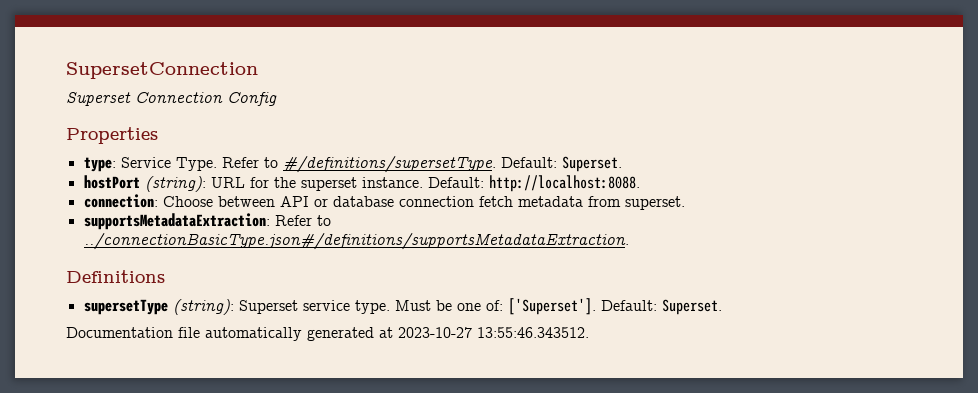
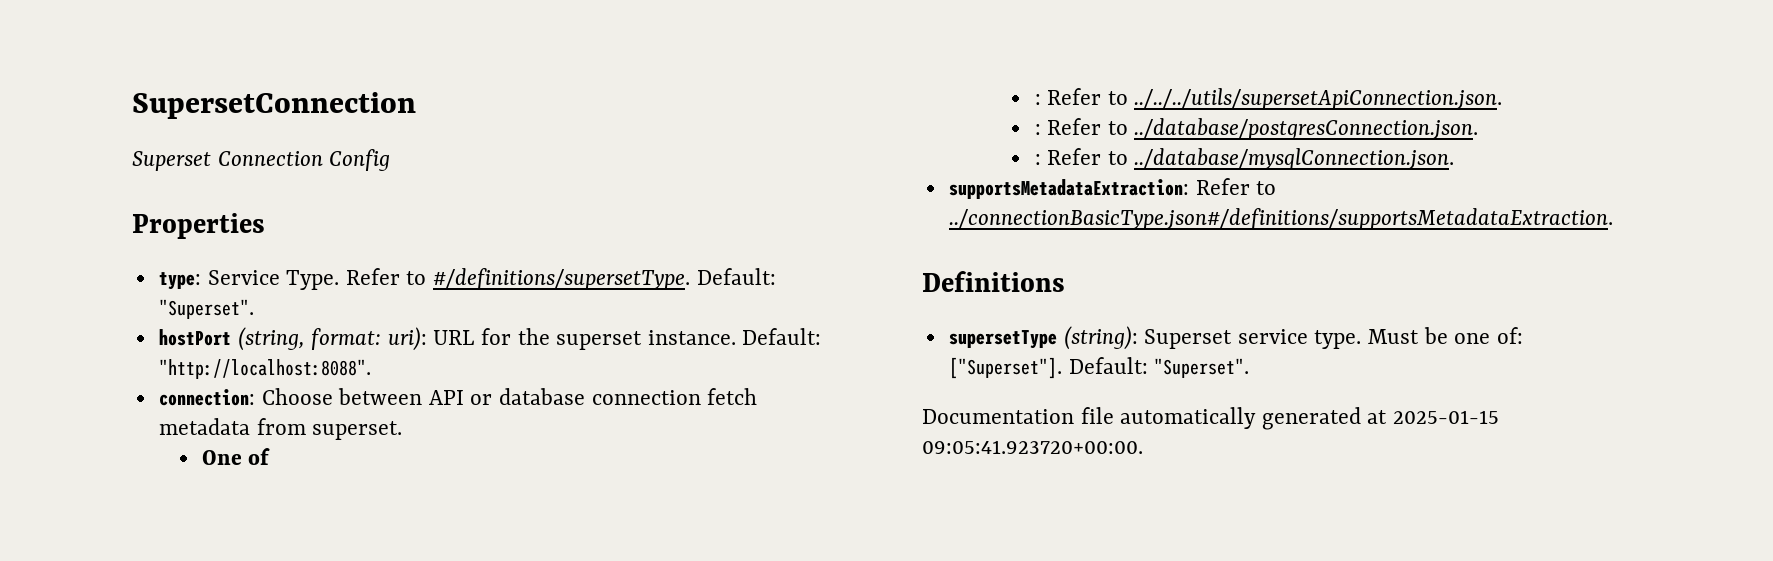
[561,156,622,172] Superset. -> [158,299,254,319] "Superset".
[144,176,206,192] (string): -> [237,327,427,351] (string, format: uri):
[488,175,640,192] http://localhost:8088. -> [158,359,371,379] "http://localhost:8088".
(685, 203) none -> [201,448,271,465] [1034,88,1503,110] [1034,118,1479,140] [1034,148,1455,170] // One of // : Refer to ../../../utils/supersetApiConnection.json. // : Refer to ../database/postgresConnection.json. // : Refer to ../database/mysqlConnection.json.
[507,298,722,315] ['Superset']. Default: Superset. -> [948,357,1250,379] ["Superset"]. Default: "Superset".
[398,327,589,338] 2023-10-27 13:55:46.343512. -> [1393,410,1500,424] [922,440,1143,454] 2025-01-15 09:05:41.923720+00:00.

